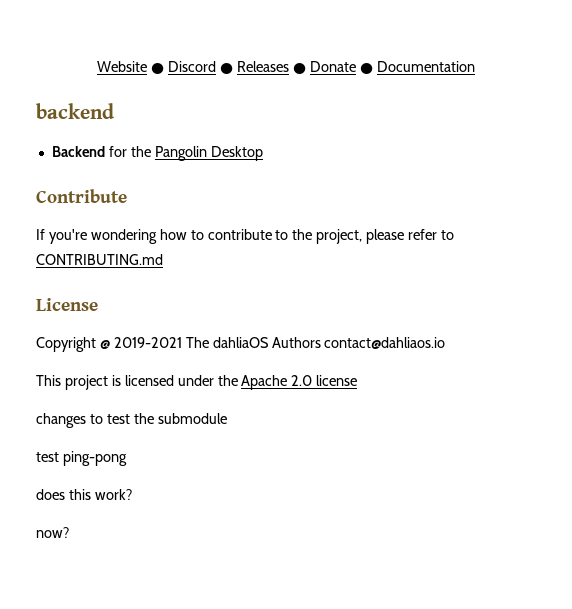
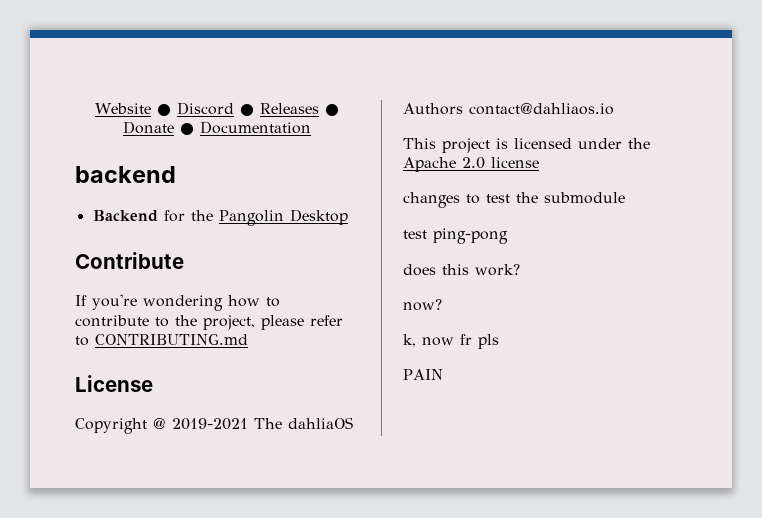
(69, 532) none -> [403,334,499,349] [403,369,443,380] // k, now fr pls // PAIN

